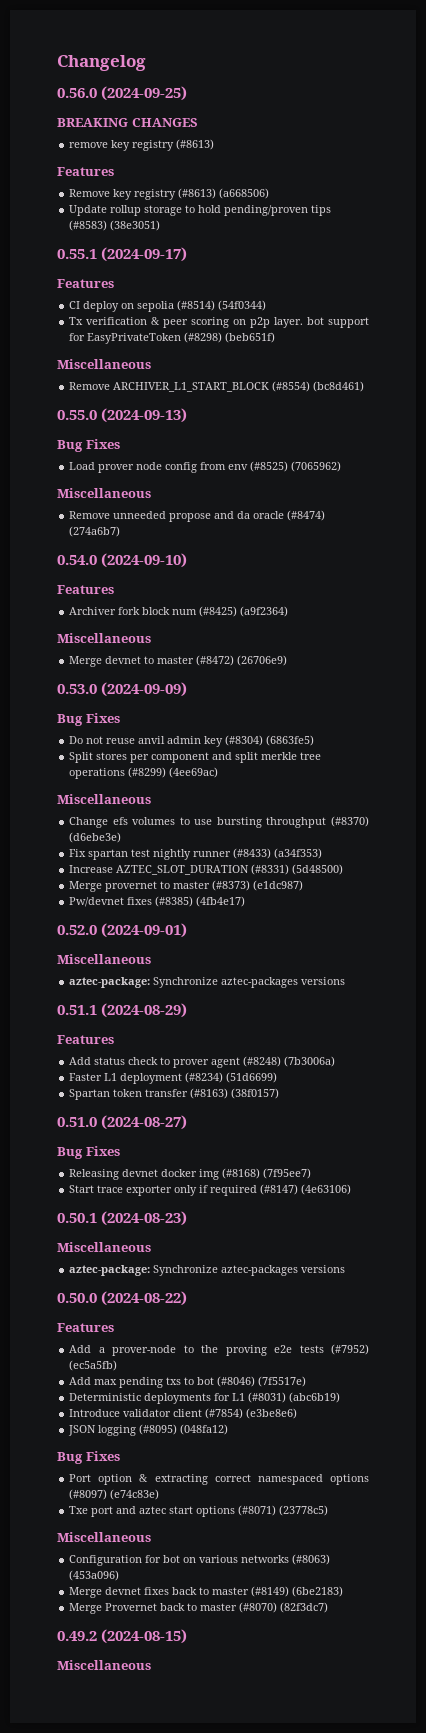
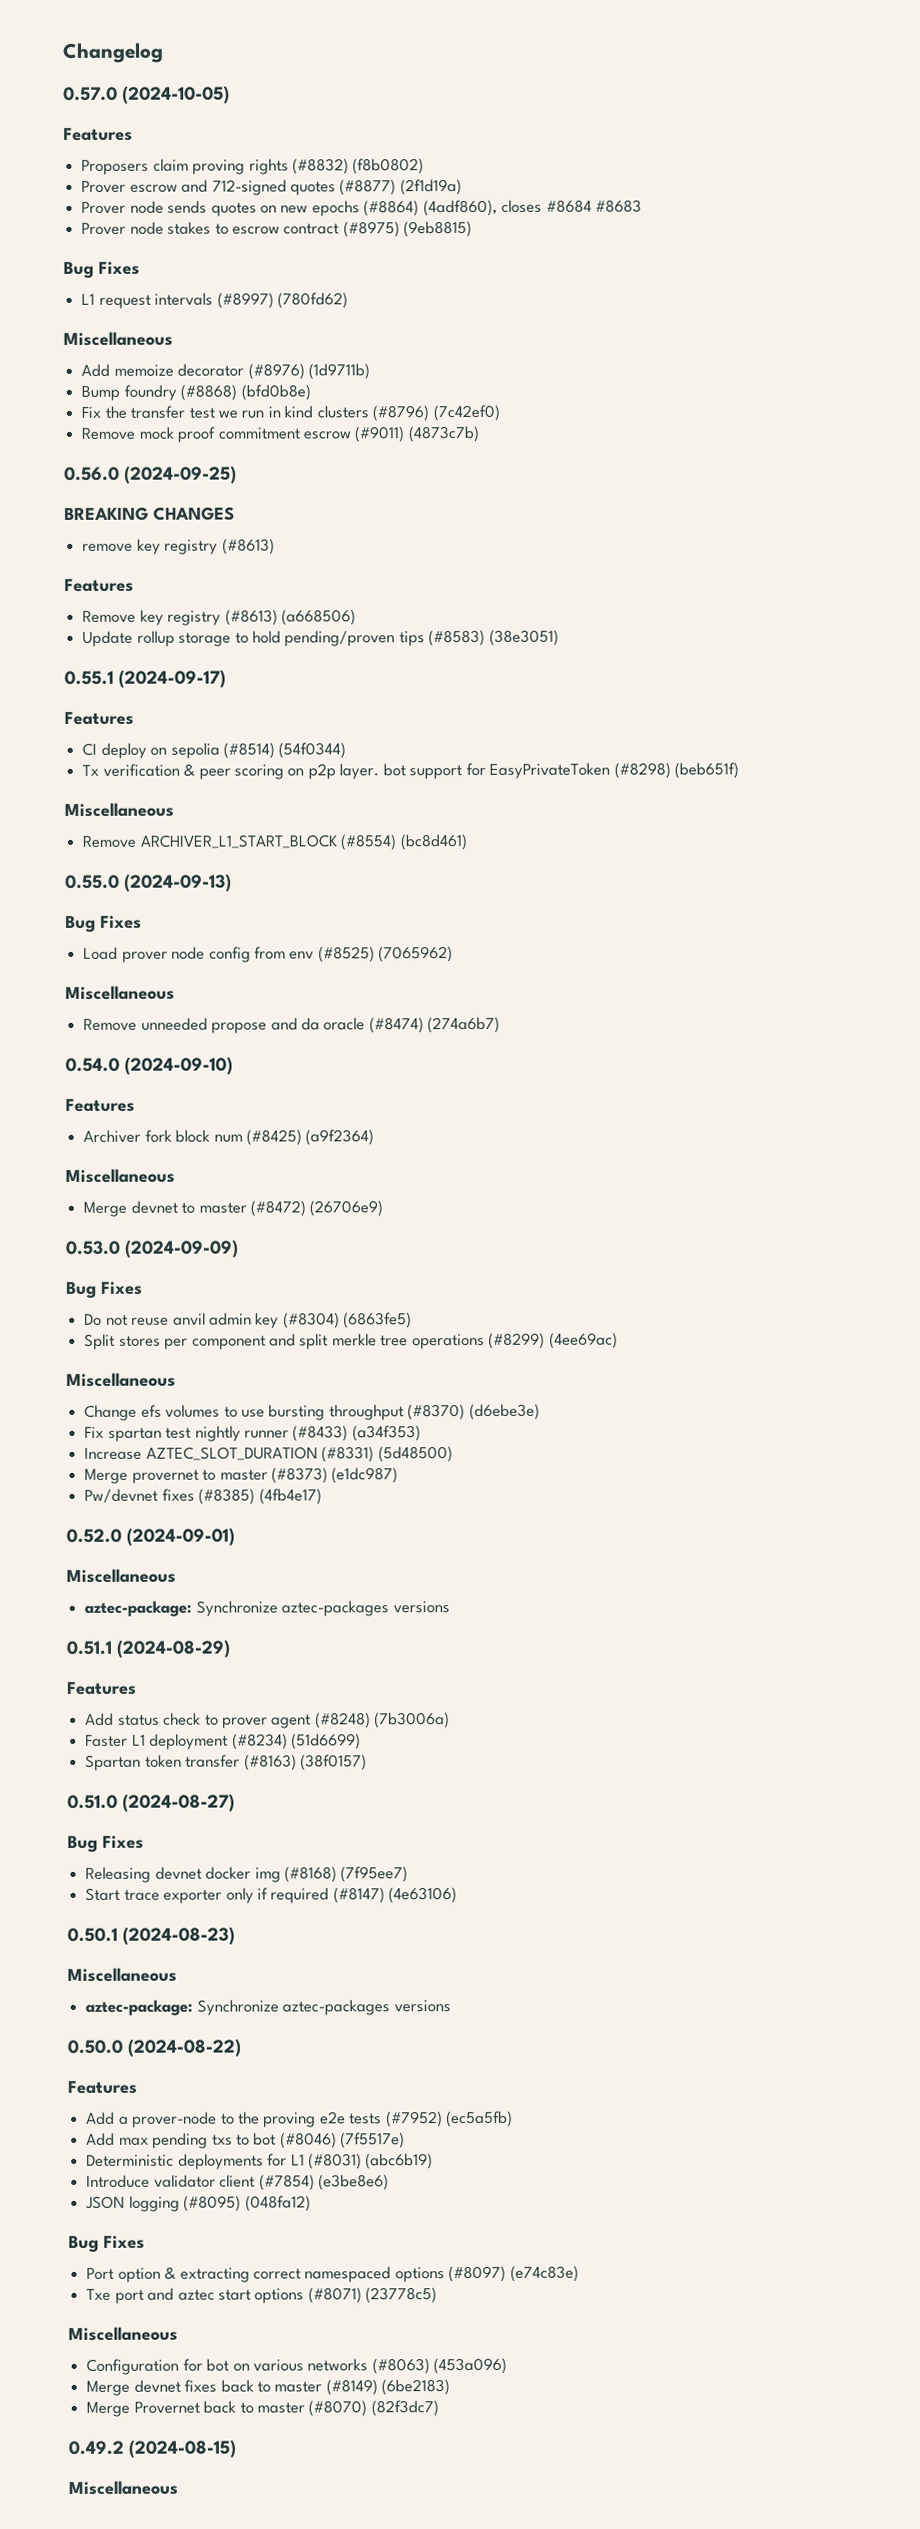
(146, 63) none -> [63,85,231,104] [63,127,133,141] [81,158,425,175] [81,178,462,196] [81,199,643,217] [81,220,473,238] [63,261,140,278] [81,292,348,309] [63,331,173,346] [81,363,370,380] [81,384,311,401] [81,404,500,422] [81,425,479,443] // 0.57.0 (2024-10-05) // Features // Proposers claim proving rights (#8832) (f8b0802) // Prover escrow and 712-signed quotes (#8877) (2f1d19a) // Prover node sends quotes on new epochs (#8864) (4adf860), closes #8684 #8683 // Prover node stakes to escrow contract (#8975) (9eb8815) // Bug Fixes // L1 request intervals (#8997) (780fd62) // Miscellaneous // Add memoize decorator (#8976) (1d9711b) // Bump foundry (#8868) (bfd0b8e) // Fix the transfer test we run in kind clusters (#8796) (7c42ef0) // Remove mock proof commitment escrow (#9011) (4873c7b)

